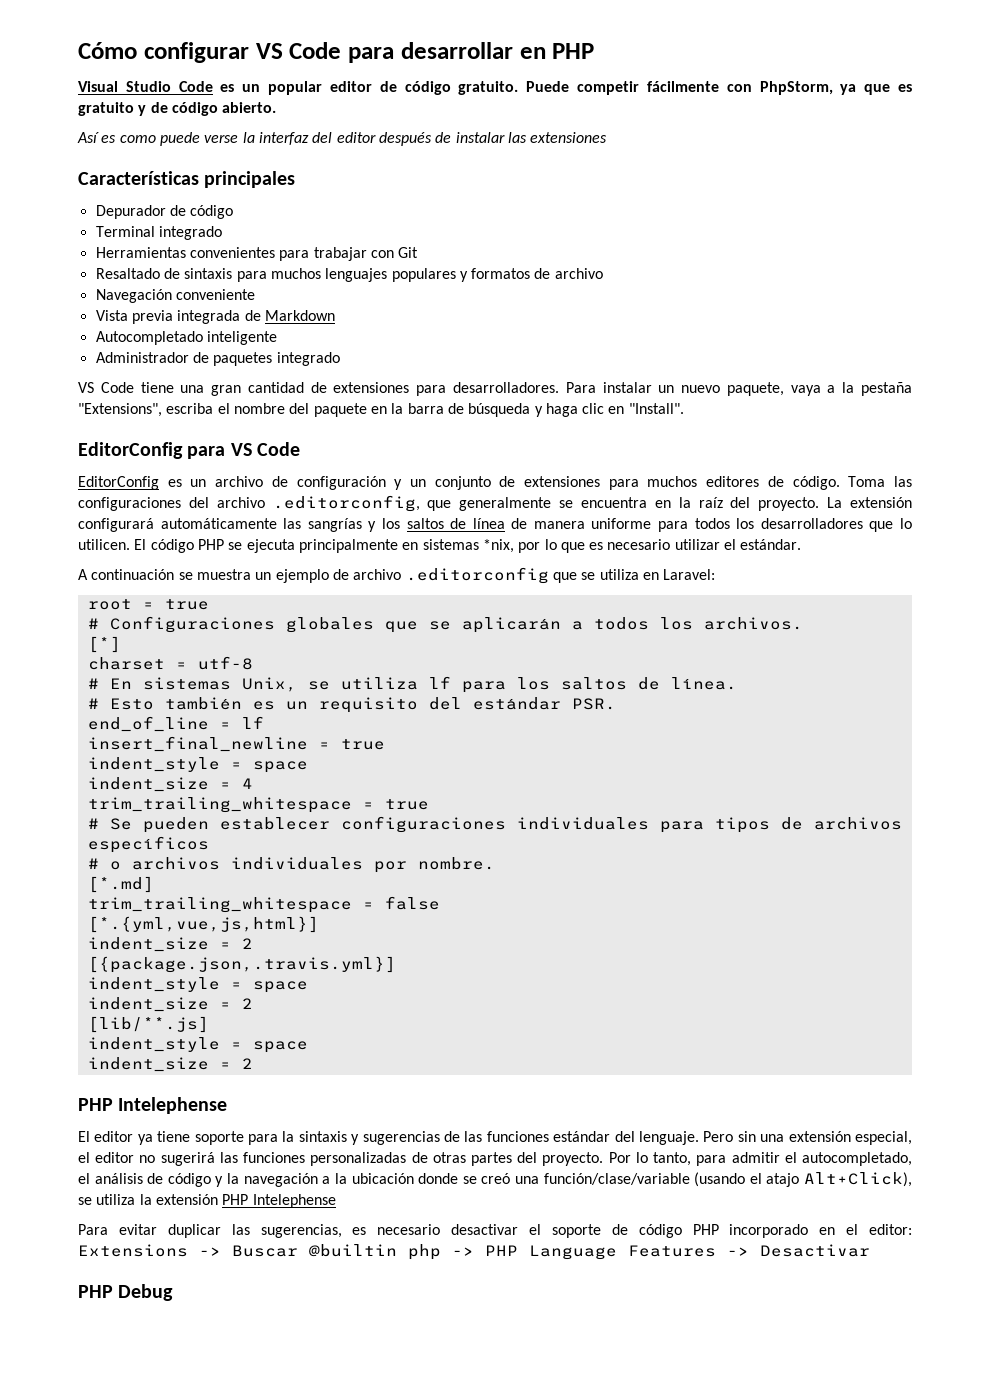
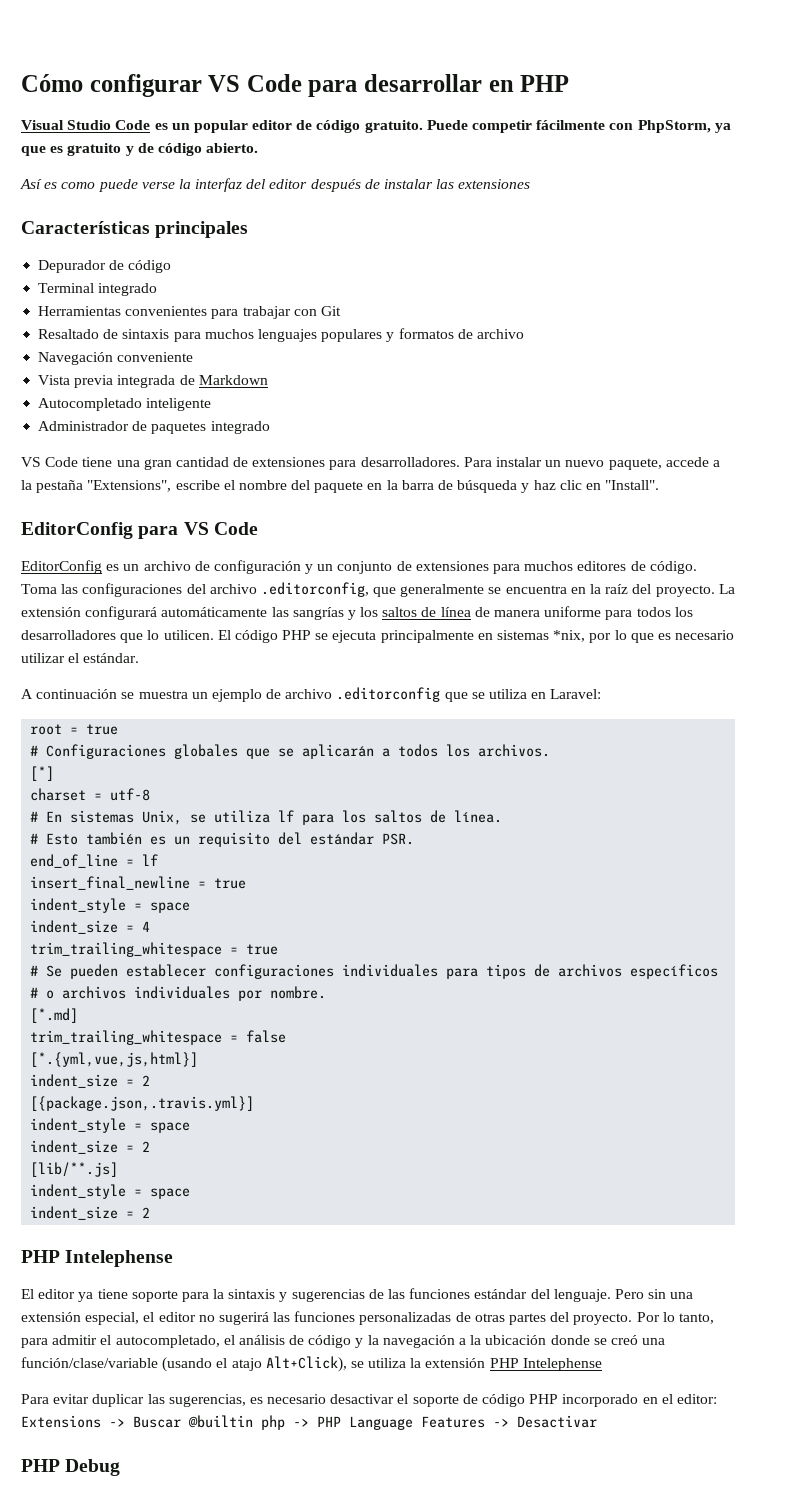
[790,385,821,396] vaya -> [665,457,709,467] accede
[166,403,214,414] escriba -> [175,480,220,490] escribe
[545,403,578,417] haga -> [533,480,556,490] haz

